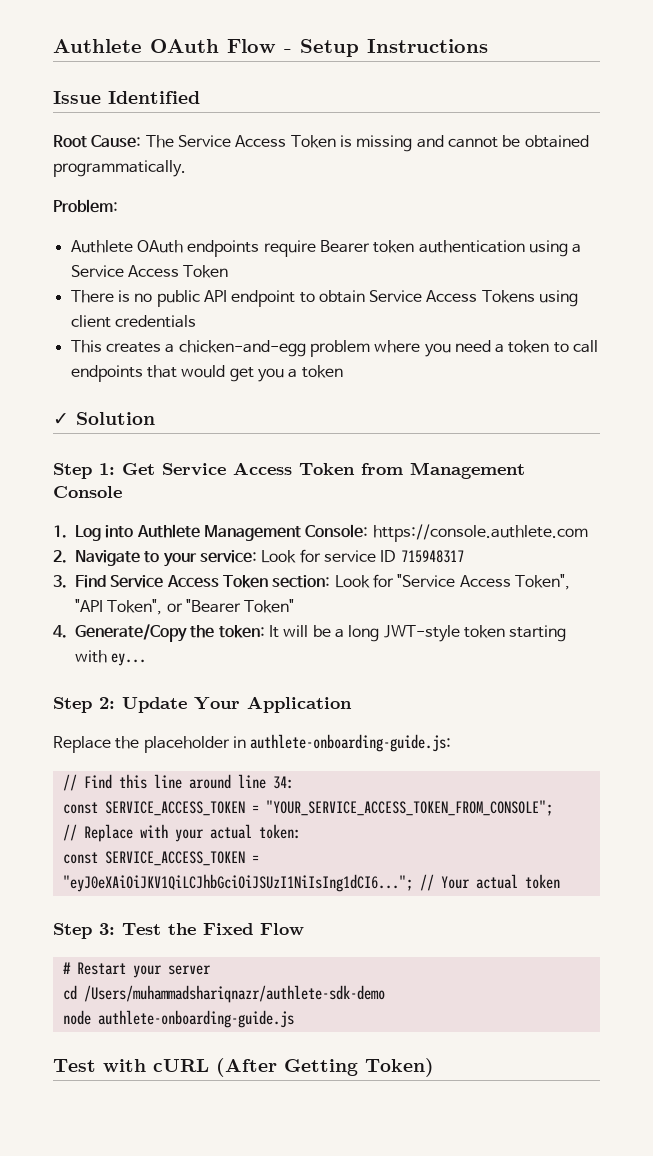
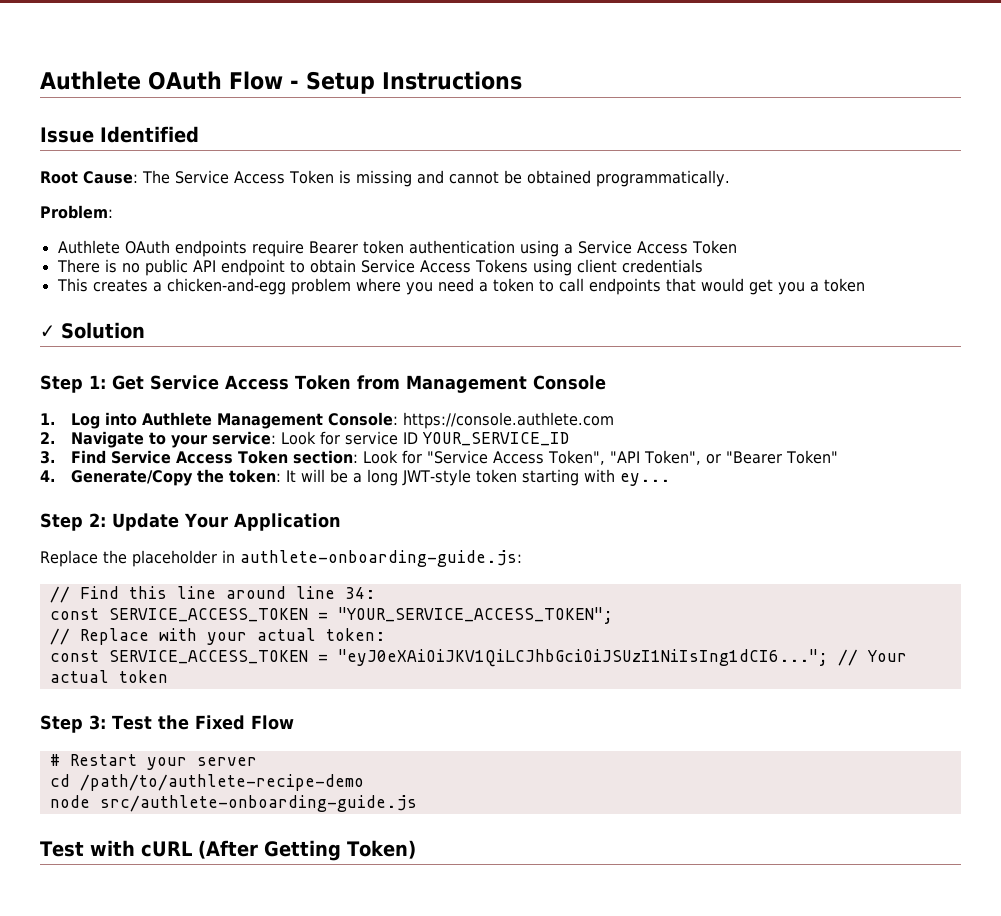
[400,550,464,563] 715948317 -> [421,432,569,446] YOUR_SERVICE_ID
[265,800,553,816] "YOUR_SERVICE_ACCESS_TOKEN_FROM_CONSOLE"; -> [337,607,613,624] "YOUR_SERVICE_ACCESS_TOKEN";
[83,985,385,1003] /Users/muhammadshariqnazr/authlete-sdk-demo -> [79,774,364,791] /path/to/authlete-recipe-demo
[97,1010,294,1028] authlete-onboarding-guide.js -> [99,795,417,812] src/authlete-onboarding-guide.js

